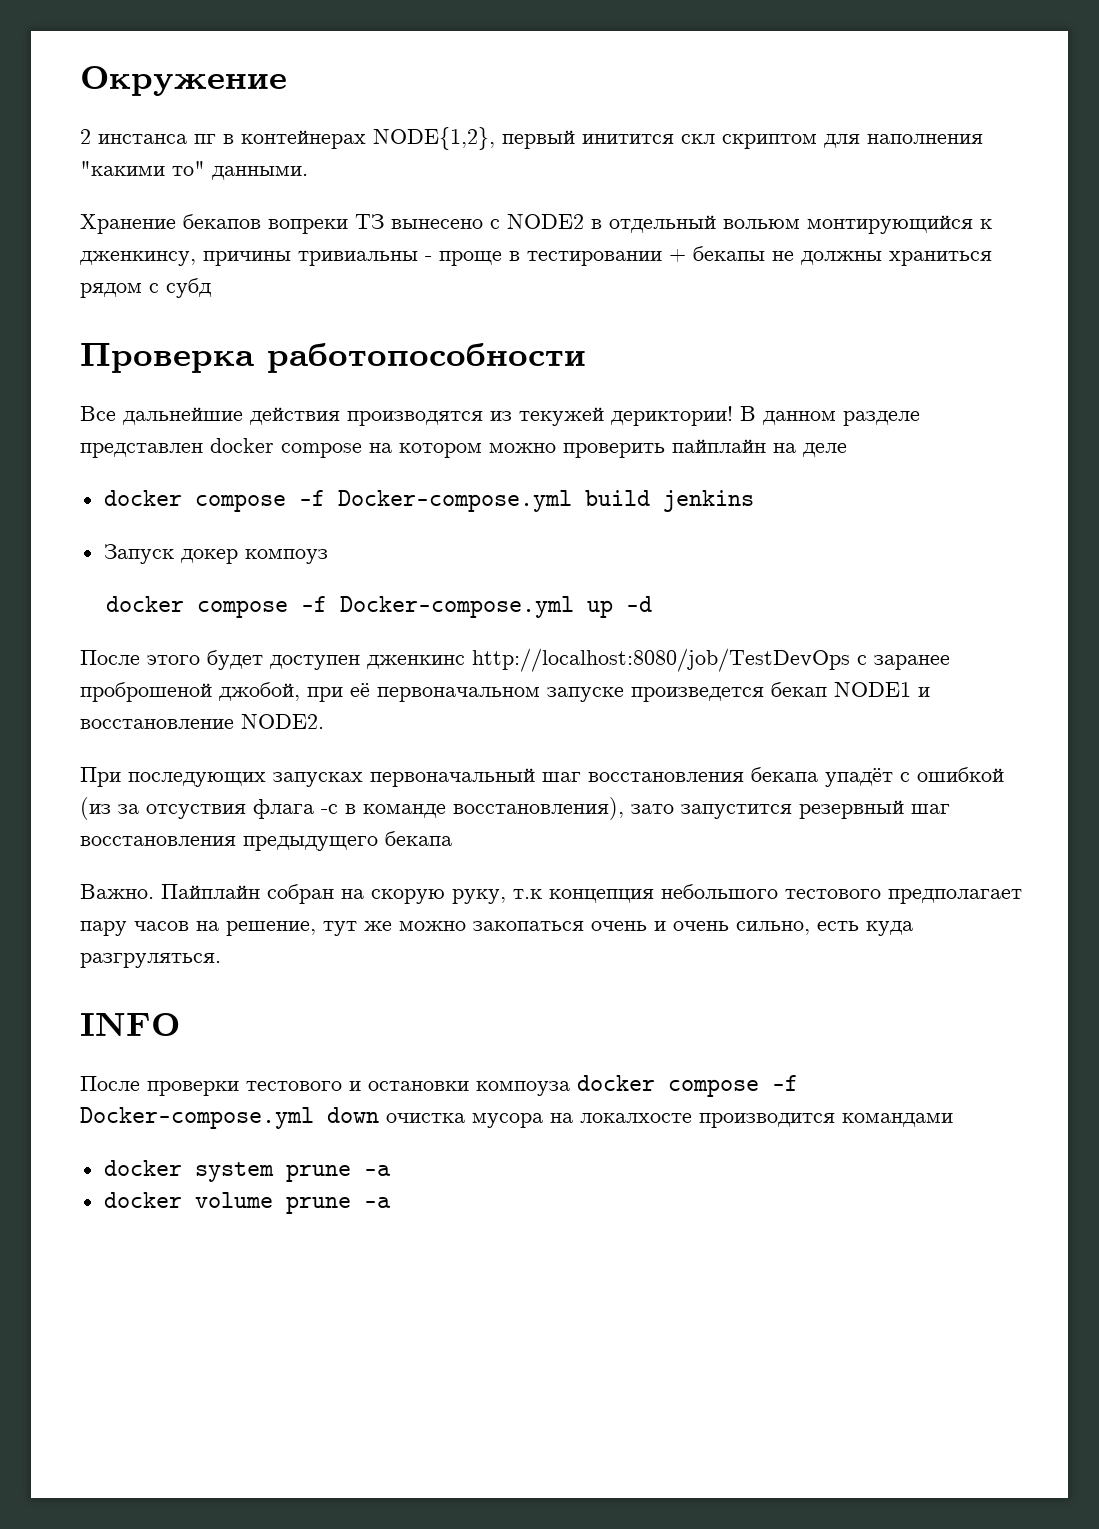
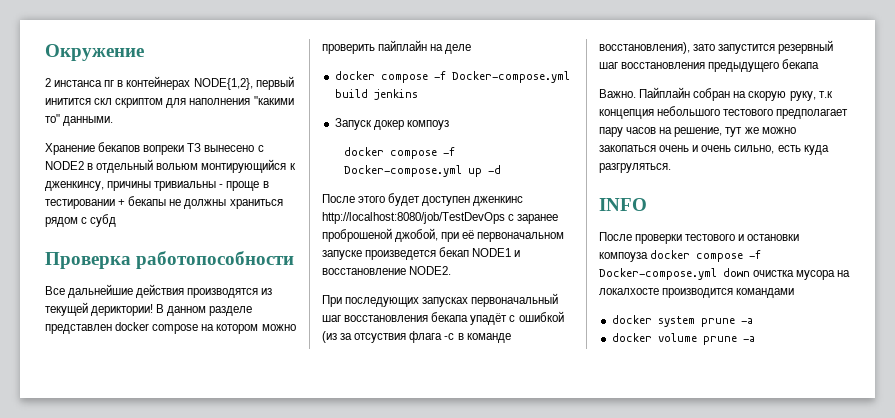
[519,407,604,426] текужей -> [45,302,88,316] текущей

